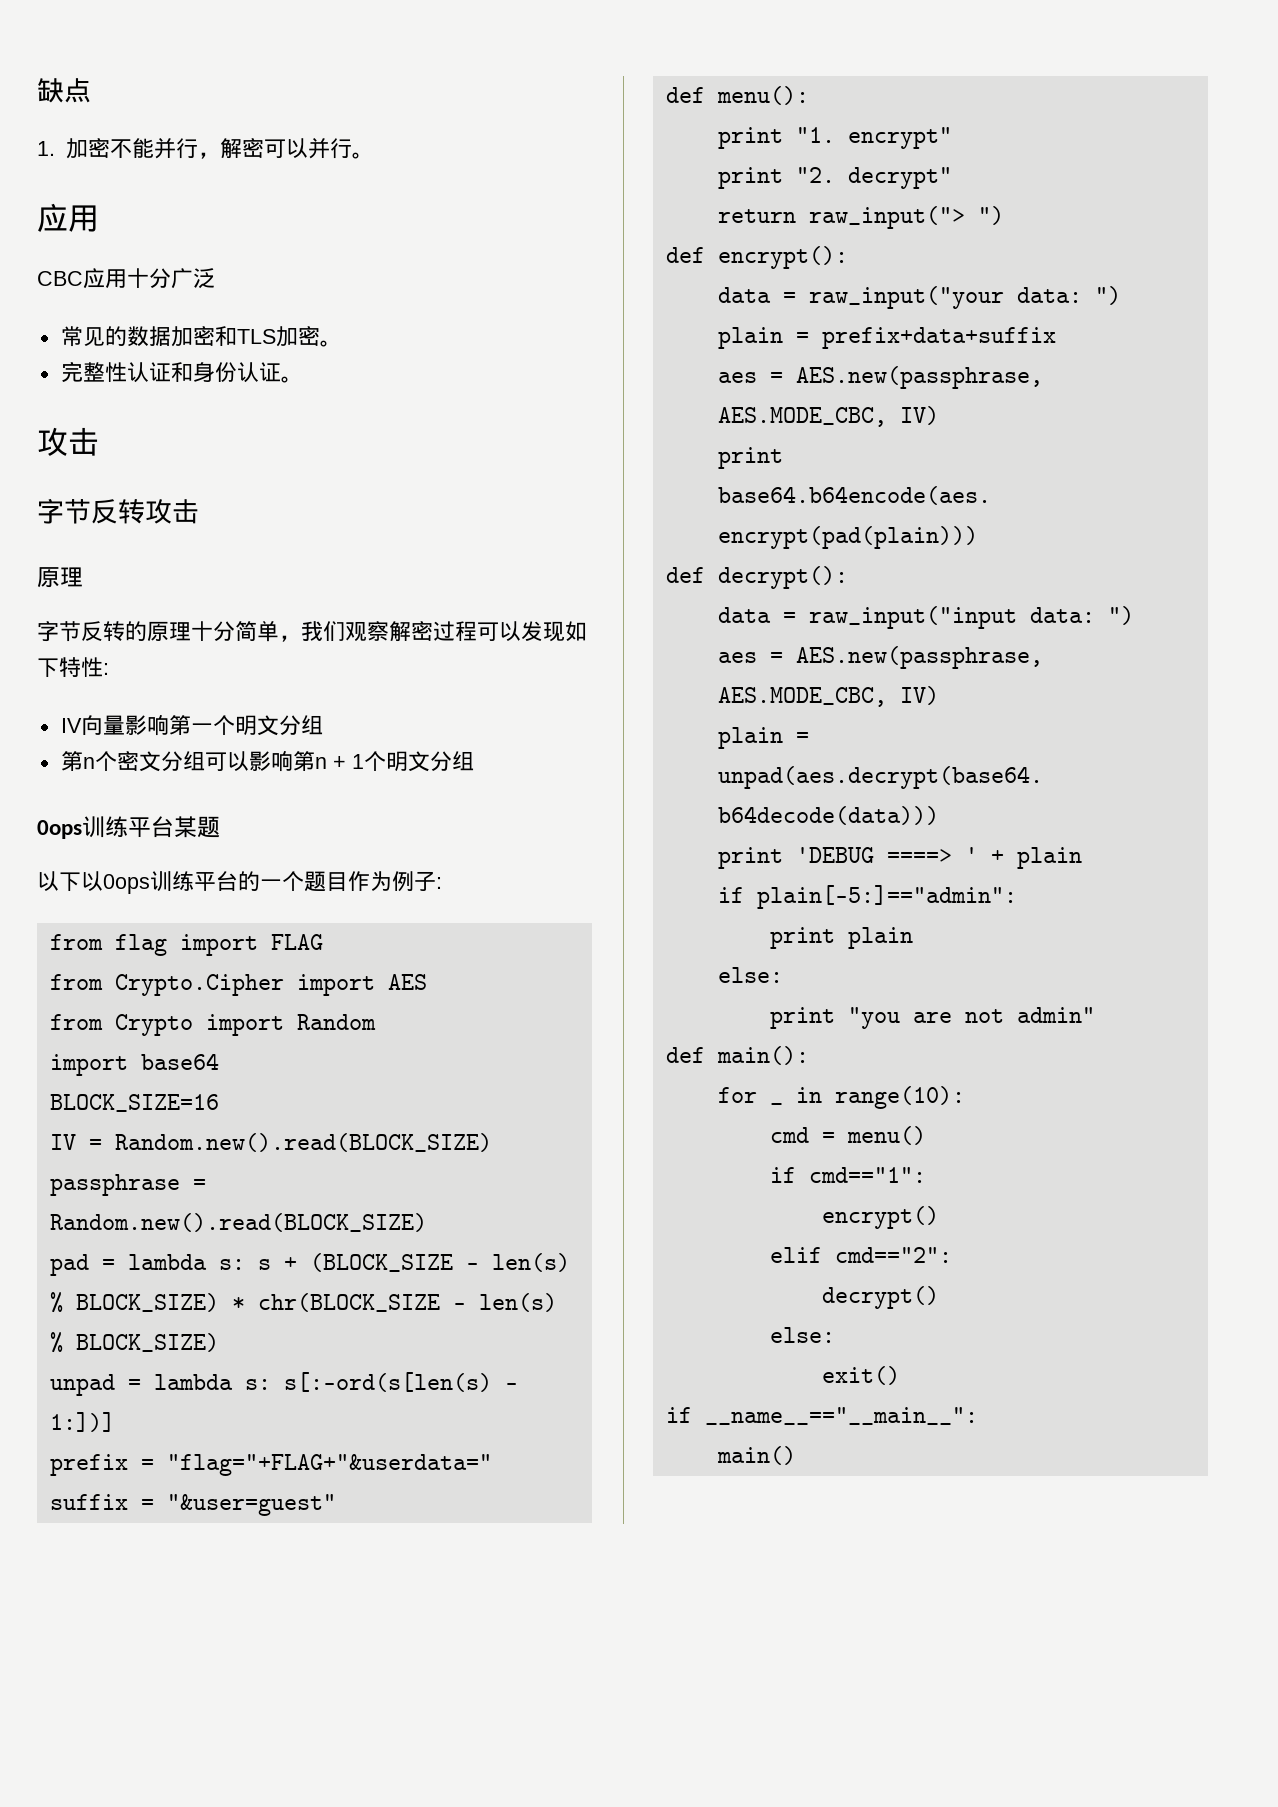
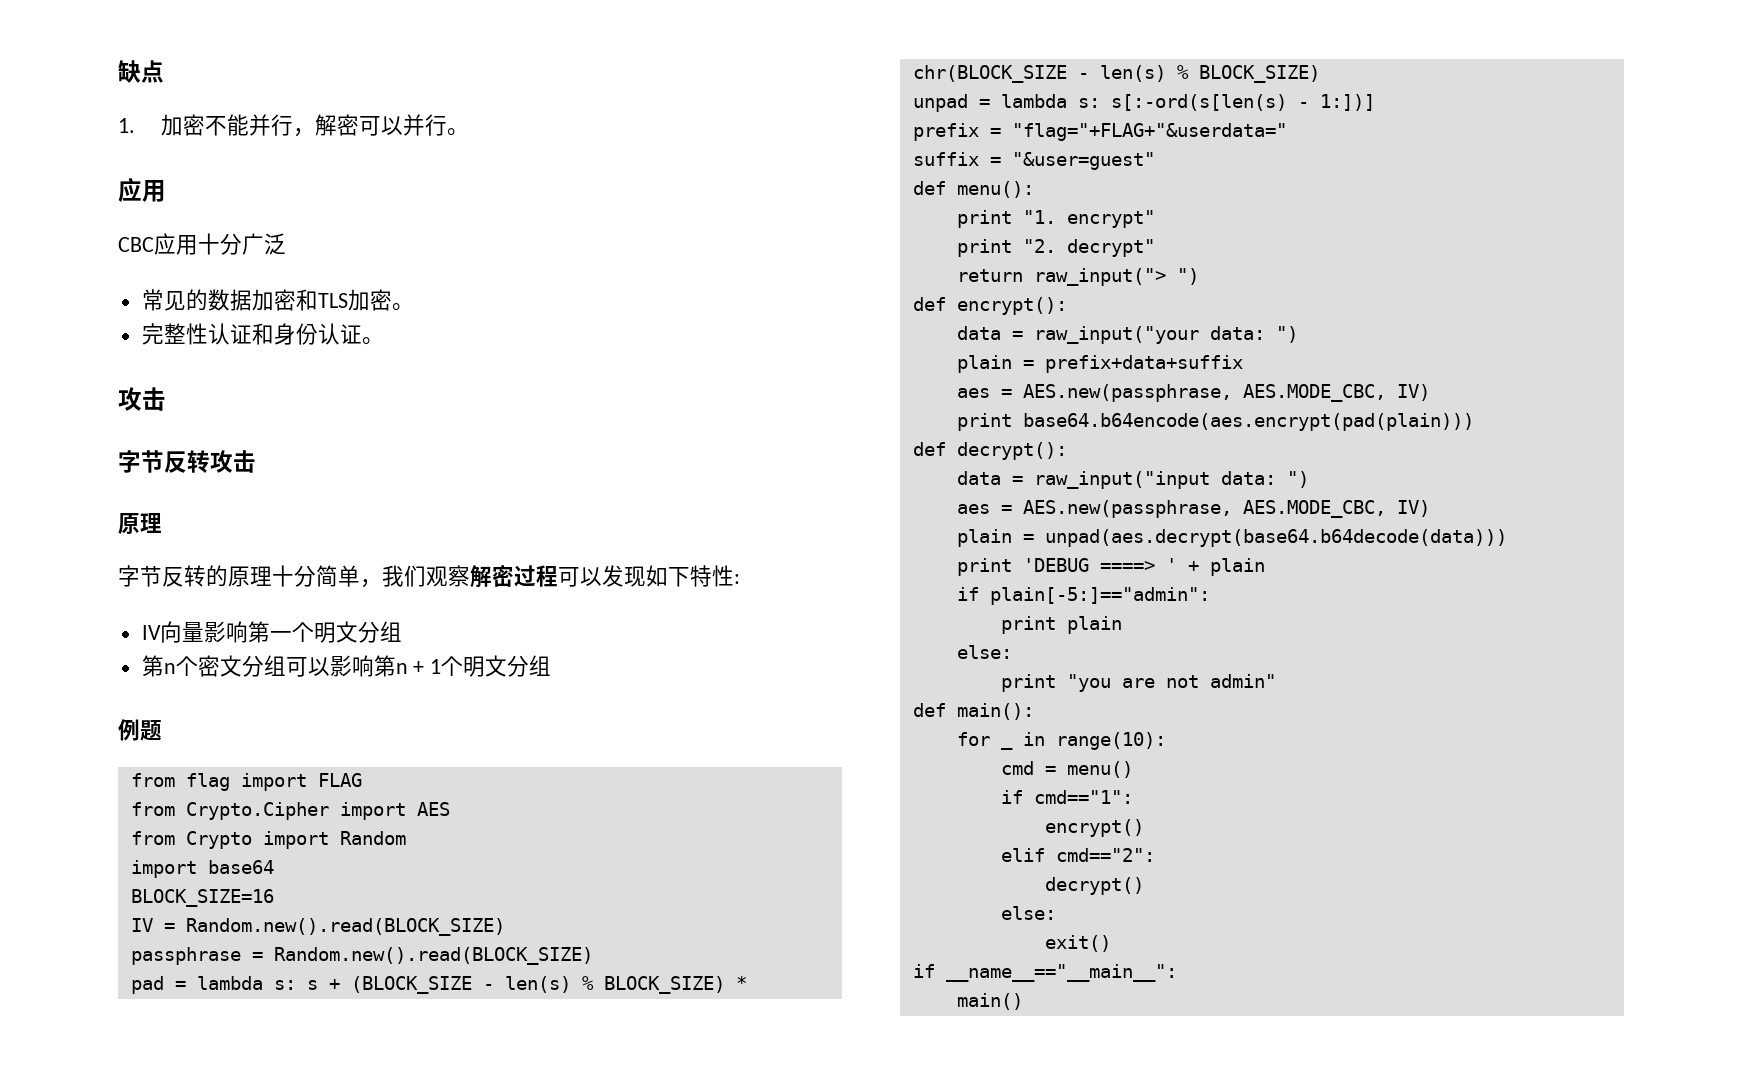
[37,816,220,839] [37,871,442,894] 0ops训练平台某题 // 以下以0ops训练平台的一个题目作为例子: -> [118,719,162,741] 例题

